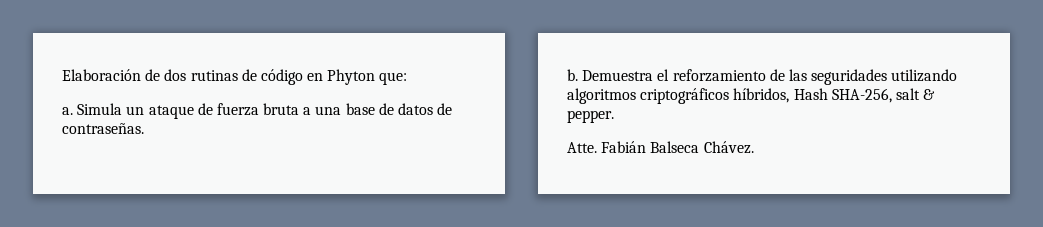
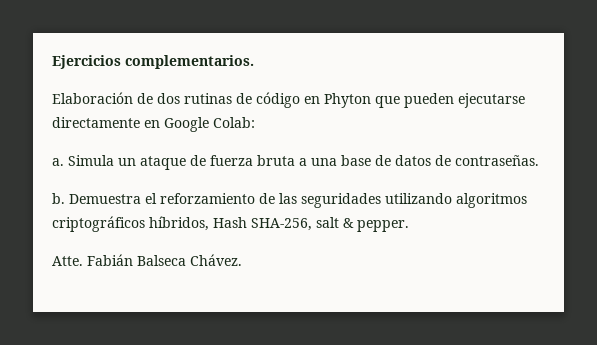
(62, 75) none -> [52,55,254,69] Ejercicios complementarios. //
[379,72,408,85] que: -> [375,93,525,108] [52,117,255,132] que pueden ejecutarse directamente en Google Colab:

